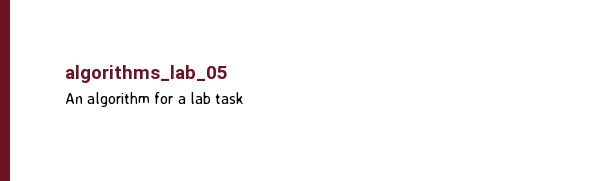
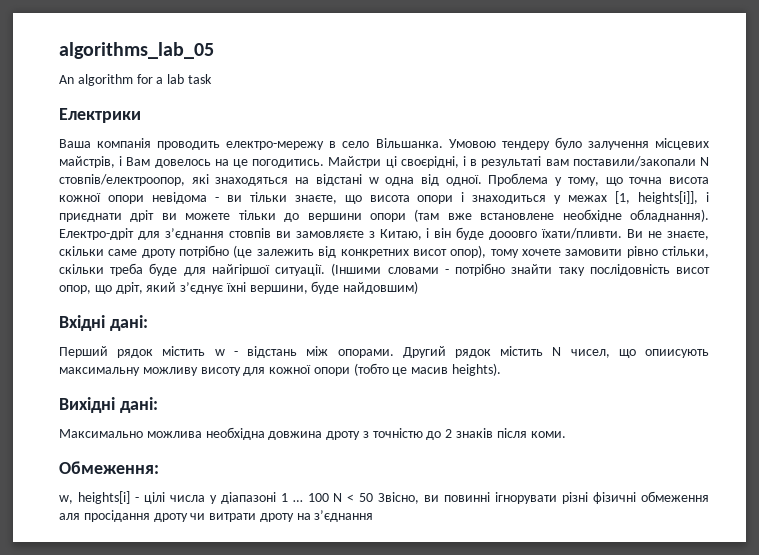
(244, 98) none -> [59,108,141,123] [59,137,709,150] [59,156,709,168] [59,173,709,186] [59,191,709,204] [59,209,710,222] [59,227,709,240] [59,245,709,258] [59,263,710,276] [59,281,419,294] [59,315,148,331] [59,346,709,358] [59,363,502,376] [59,397,158,413] [59,427,566,440] [59,461,159,474] [59,491,709,504] [59,510,374,522] // Електрики // Ваша компанія проводить електро-мережу в село Вільшанка. Умовою тендеру було залучення місцевих майстрів, і Вам довелось на це погодитись. Майстри ці своєрідні, і в результаті вам поставили/закопали N стовпів/електроопор, які знаходяться на відстані w одна від одної. Проблема у тому, що точна висота кожної опори невідома - ви тільки знаєте, що висота опори i знаходиться у межах [1, heights[i]], і приєднати дріт ви можете тільки до вершини опори (там вже встановлене необхідне обладнання). Електро-дріт для з’єднання стовпів ви замовляєте з Китаю, і він буде дооовго їхати/пливти. Ви не знаєте, скільки саме дроту потрібно (це залежить від конкретних висот опор), тому хочете замовити рівно стільки, скільки треба буде для найгіршої ситуації. (Іншими словами - потрібно знайти таку послідовність висот опор, що дріт, який з’єднує їхні вершини, буде найдовшим) // Вхідні дані: // Перший рядок містить w - відстань між опорами. Другий рядок містить N чисел, що опиисують максимальну можливу висоту для кожної опори (тобто це масив heights). // Вихідні дані: // Максимально можлива необхідна довжина дроту з точністю до 2 знаків після коми. // Обмеження: // w, heights[i] - цілі числа у діапазоні 1 … 100 N < 50 Звісно, ви повинні ігнорувати різні фізичні обмеження аля просідання дроту чи витрати дроту на з’єднання

